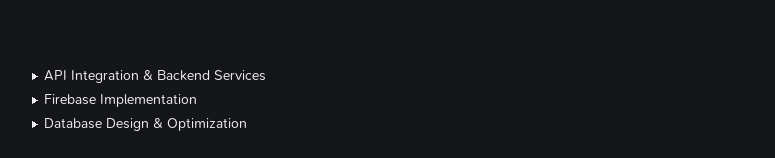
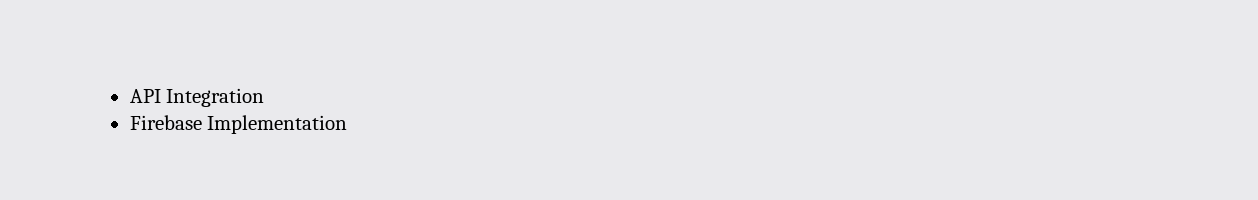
[143,70,267,81] & Backend Services -> (265, 97) none
[44,118,248,131] // Database Design & Optimization -> (348, 124) none

